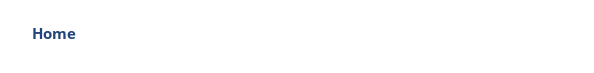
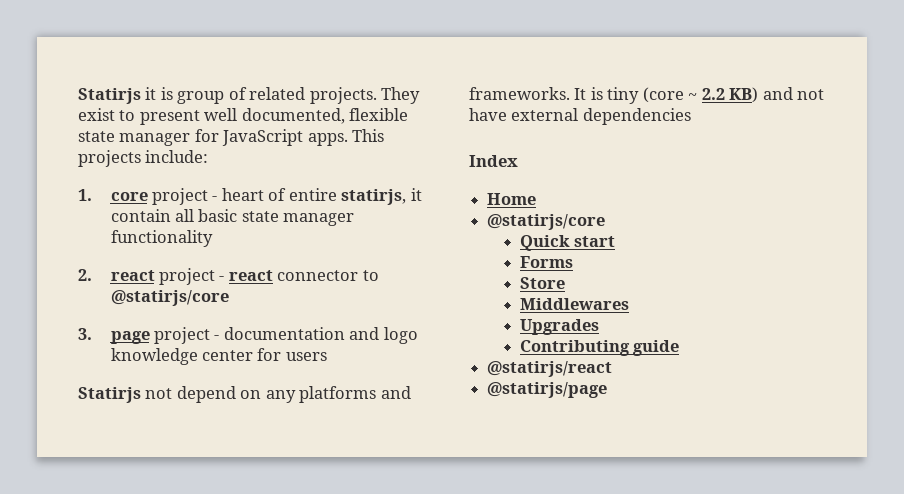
[32,28,76,39] Home -> [78,87,421,104] [78,108,409,125] [78,129,385,146] [78,150,209,167] [78,188,422,205] [110,209,355,226] [110,230,213,247] [78,268,379,285] [110,290,229,306] [78,327,418,344] [110,348,327,365] [78,386,411,403] [469,87,825,104] [469,108,691,125] [469,155,518,167] [487,193,537,205] [487,214,606,230] [519,235,616,251] [519,256,573,268] [519,277,565,289] [519,298,629,310] [519,319,599,335] [519,340,680,356] [487,361,613,377] [487,382,608,398] Statirjs it is group of related projects. They exist to present well documented, flexible state manager for JavaScript apps. This projects include: // 1. core project - heart of entire statirjs, it contain all basic state manager functionality // 2. react project - react connector to @statirjs/core // 3. page project - documentation and logo knowledge center for users // Statirjs not depend on any platforms and frameworks. It is tiny (core ~ 2.2 KB) and not have external dependencies // Index // Home // @statirjs/core // Quick start // Forms // Store // Middlewares // Upgrades // Contributing guide // @statirjs/react // @statirjs/page

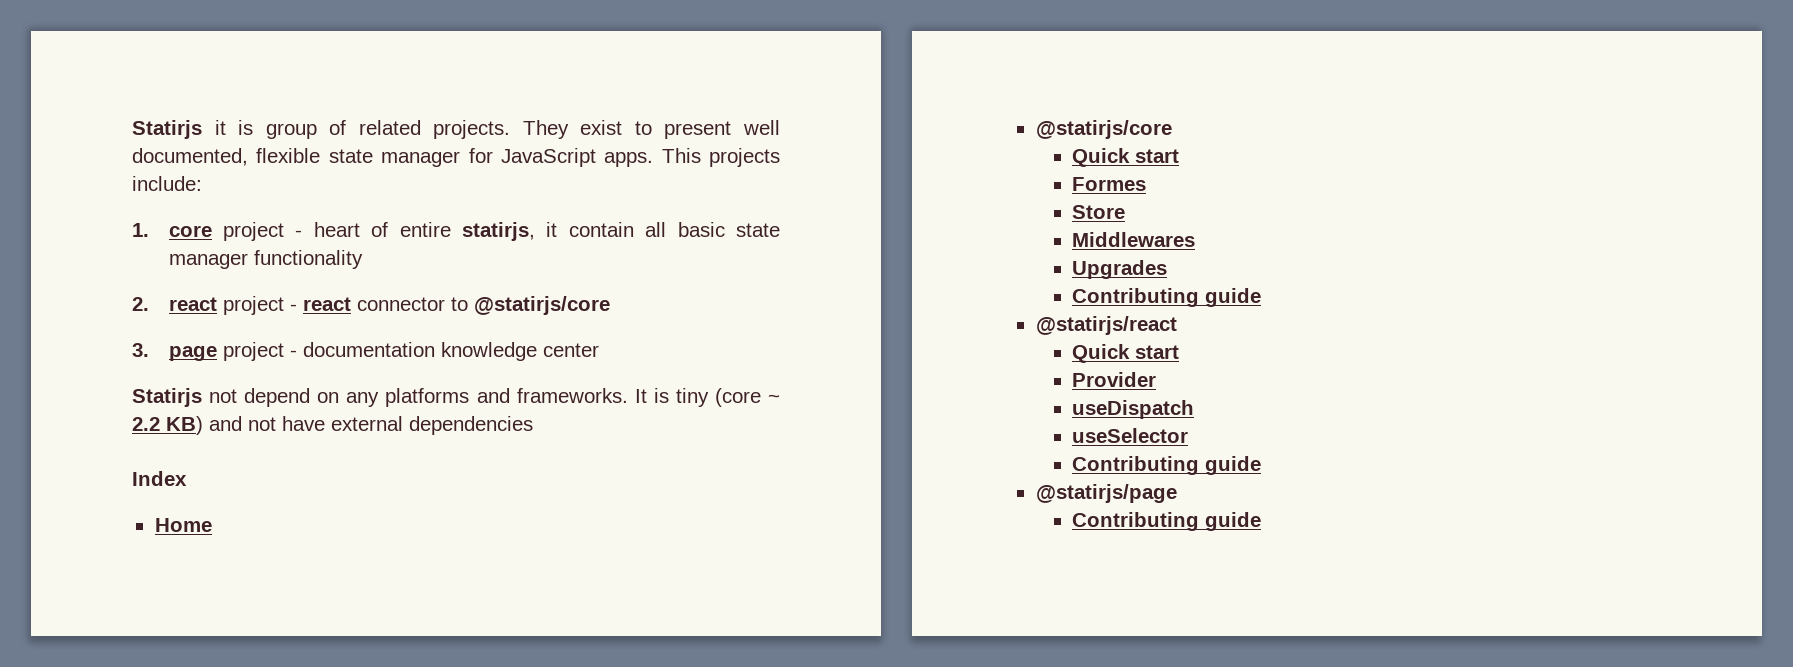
[349,327,418,344] and logo -> (435, 349) none
[257,348,327,361] for users -> (599, 350) none
[519,256,573,268] Forms -> [1072,177,1147,191] Formes
(613, 369) none -> [1072,344,1180,363] [1072,372,1157,387] [1072,400,1195,419] [1072,428,1189,443] [1072,456,1262,475] // Quick start // Provider // useDispatch // useSelector // Contributing guide
(608, 390) none -> [1072,512,1262,531] // Contributing guide

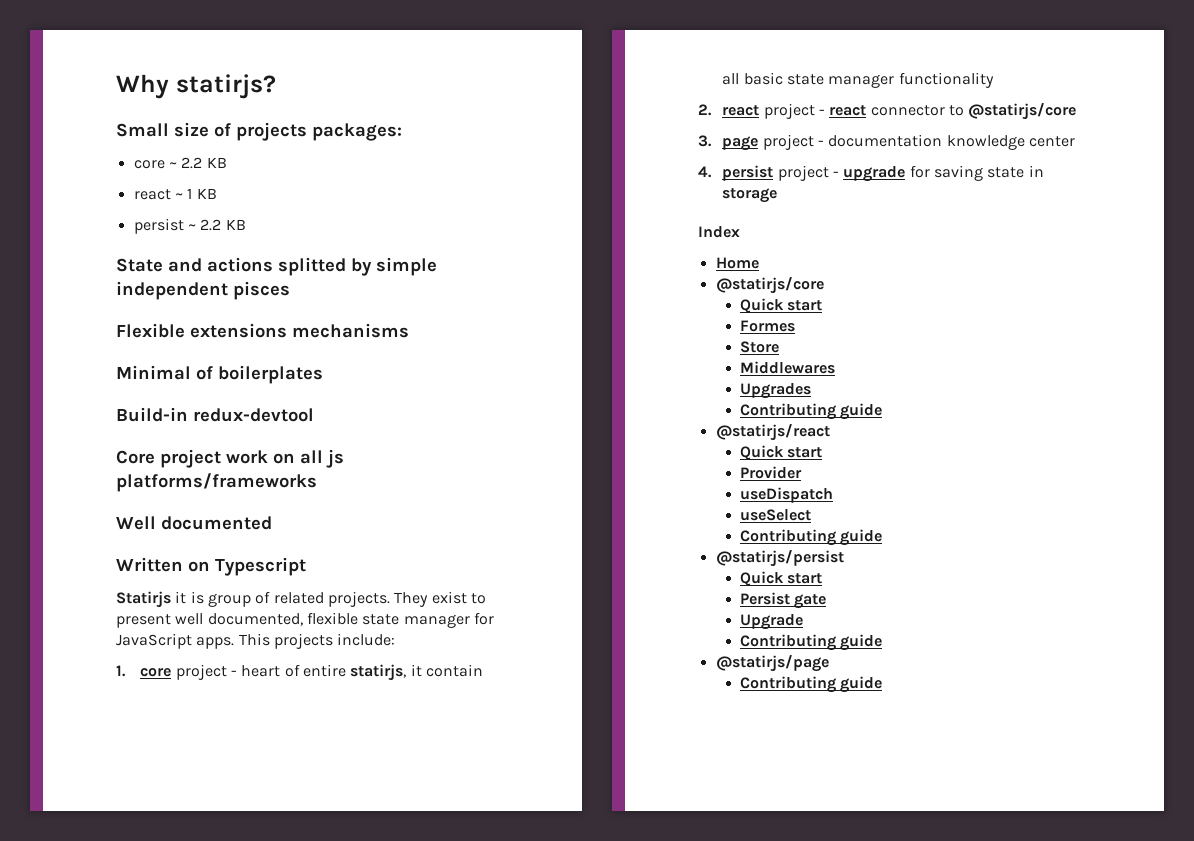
(132, 129) none -> [116,74,276,99] [116,122,402,141] [133,157,227,169] [133,188,217,200] [133,218,246,234] [116,257,437,276] [116,281,290,300] [116,323,409,338] [116,365,323,384] [116,407,314,422] [116,449,344,468] [116,473,317,492] [116,516,272,530] [116,557,306,576] Why statirjs? // Small size of projects packages: // core ~ 2.2 KB // react ~ 1 KB // persist ~ 2.2 KB // State and actions splitted by simple independent pisces // Flexible extensions mechanisms // Minimal of boilerplates // Build-in redux-devtool // Core project work on all js platforms/frameworks // Well documented // Written on Typescript //
[132,388,781,407] [132,416,533,435] Statirjs not depend on any platforms and frameworks. It is tiny (core ~ 2.2 KB) and not have external dependencies -> [698,165,1044,182] [722,188,778,203] 4. persist project - upgrade for saving state in storage
[1072,428,1189,443] useSelector -> [739,509,811,521] [739,529,883,546] [715,550,844,567] [739,571,823,586] [739,592,827,609] [739,614,803,630] useSelect // Contributing guide // @statirjs/persist // Quick start // Persist gate // Upgrade

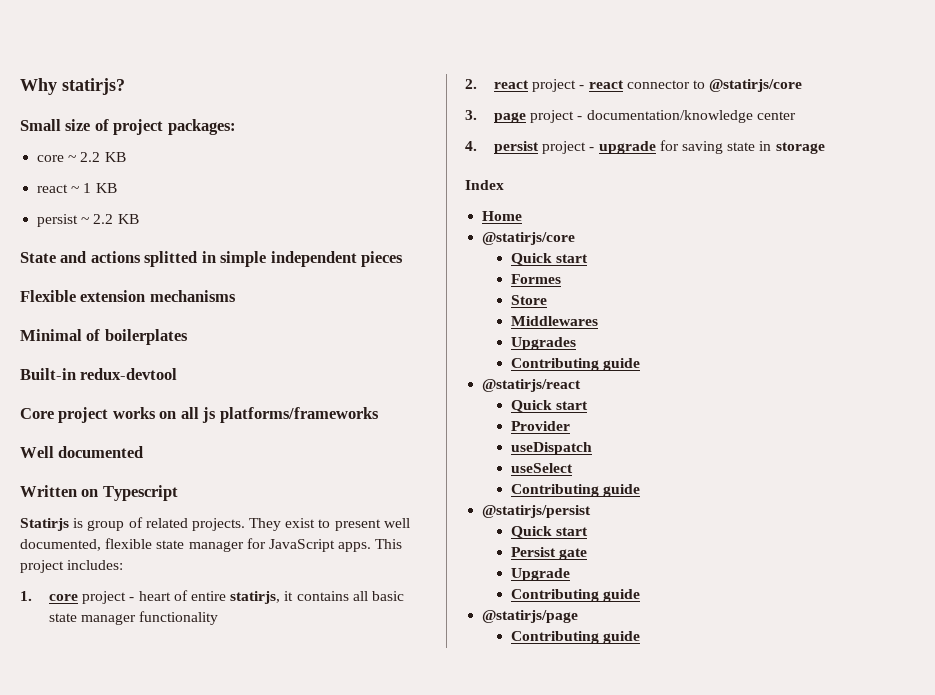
[236,122,307,141] projects -> [113,119,164,135] project
[351,258,372,276] by -> [201,251,216,263] in
[233,281,290,300] pisces -> [361,251,404,267] pieces
[190,323,287,338] extensions -> [80,290,146,302] extension
[116,407,188,422] Build-in -> [20,368,76,380] Built-in
[226,450,268,464] work -> [112,407,156,419] works
[175,591,187,604] it -> (69, 524) none
[273,633,396,649] projects include: -> [20,560,124,573] project includes:
[425,664,483,677] contain -> [296,591,349,601] contains
[828,134,1025,150] documentation knowledge -> [586,110,753,123] documentation/knowledge

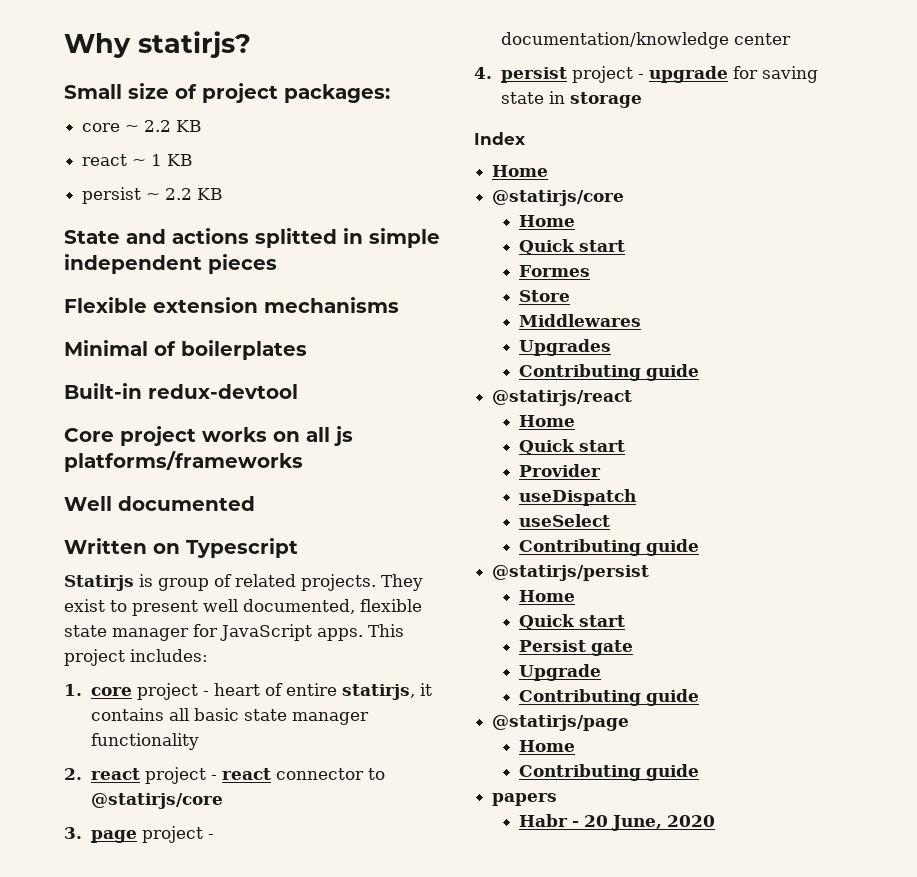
(576, 238) none -> [519,215,576,227] // Home
(582, 385) none -> [519,415,576,427] // Home
(592, 511) none -> [519,590,576,602] // Home
[511,631,641,644] // Contributing guide -> [519,740,576,752] [519,764,700,781] [492,793,558,806] [519,814,716,831] // Home // Contributing guide // papers // Habr - 20 June, 2020

